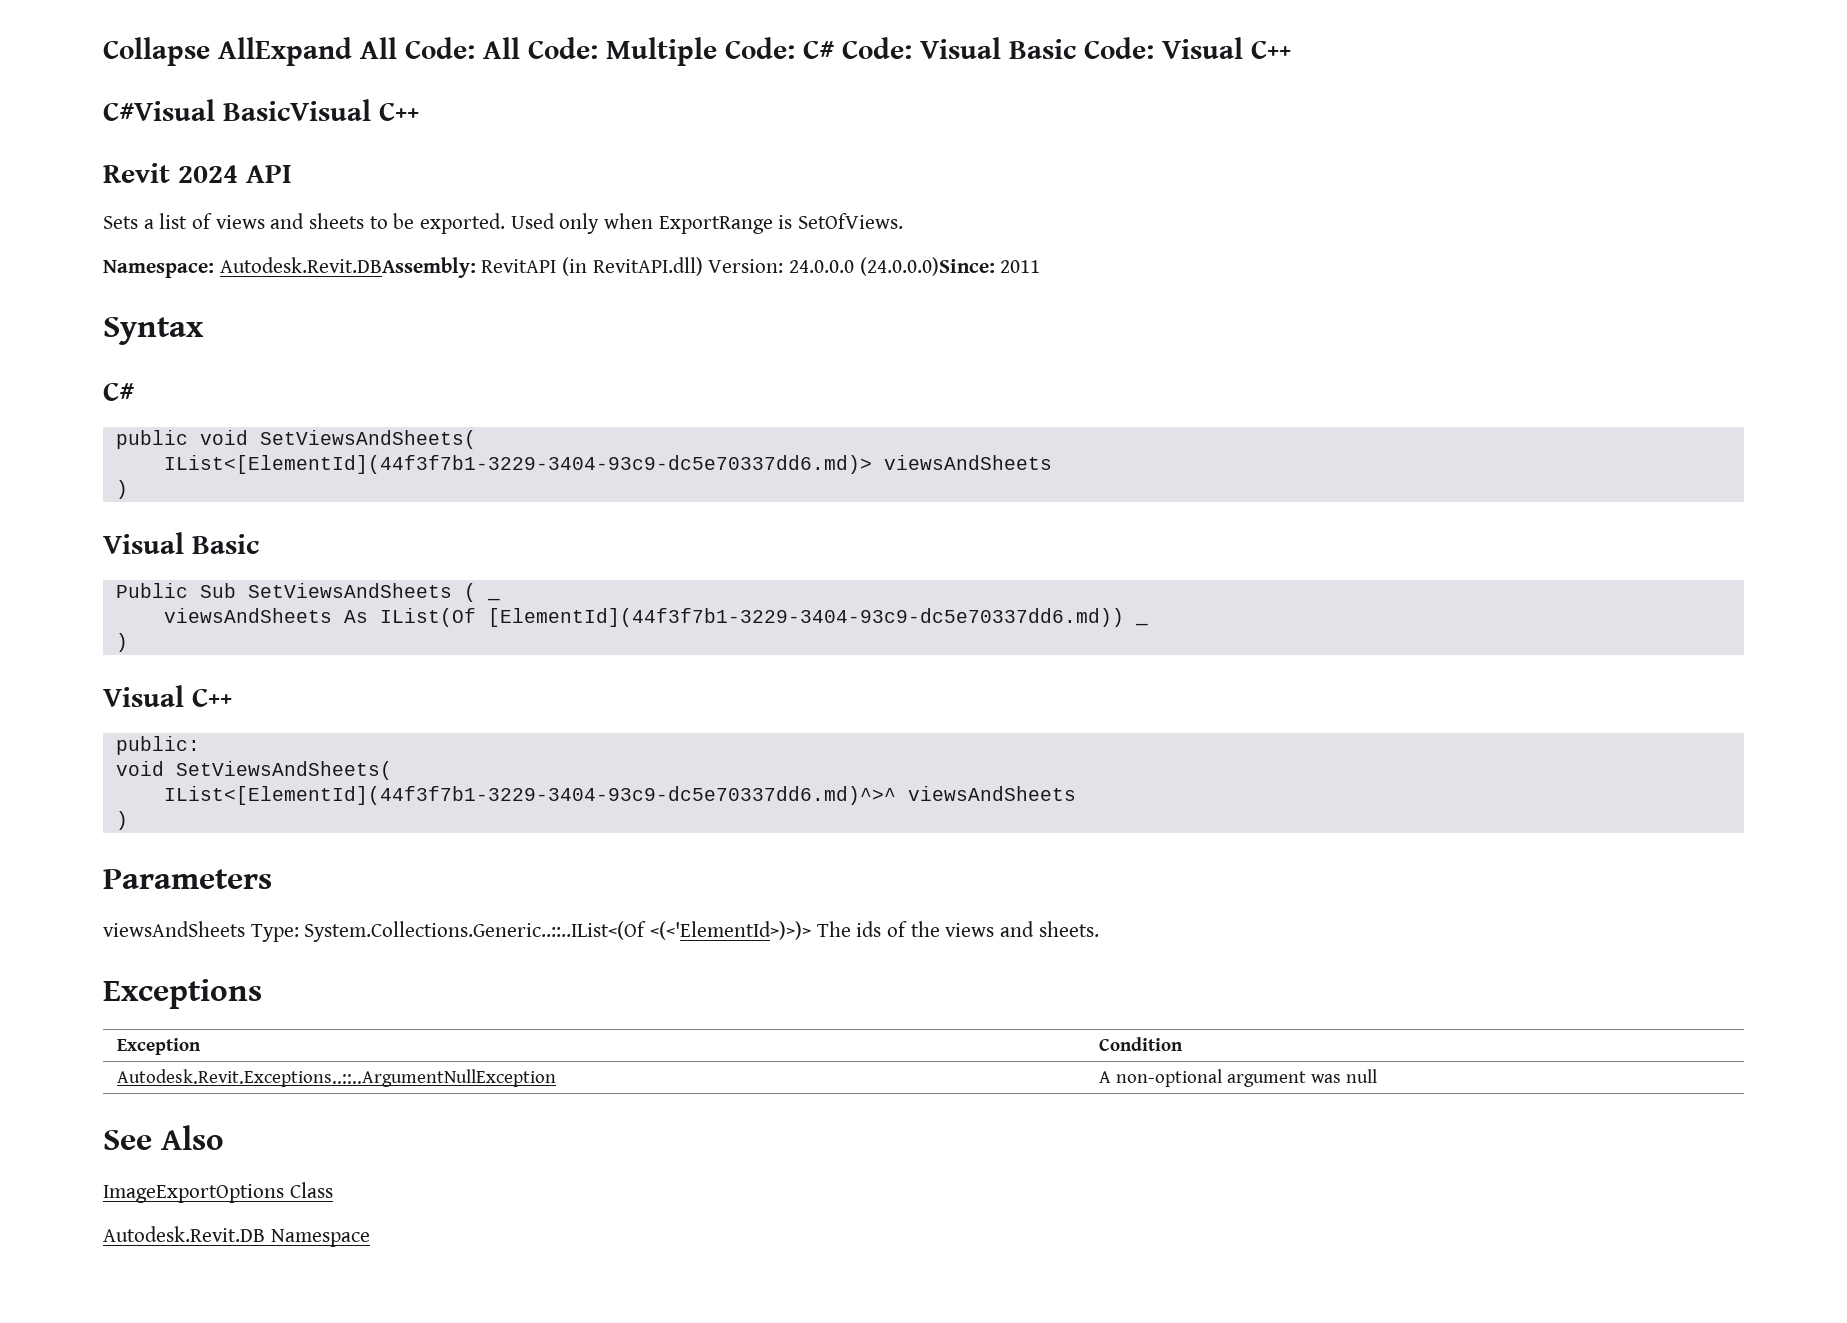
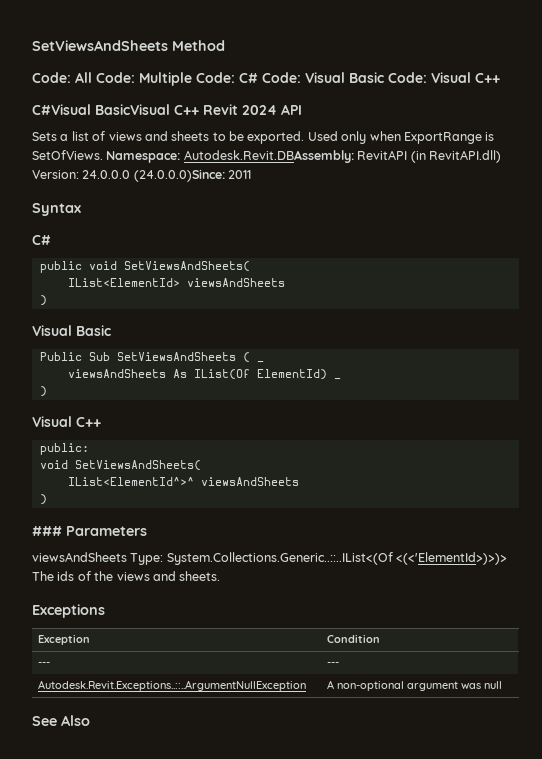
[103,37,397,66] Collapse AllExpand All -> [32,40,225,51] SetViewsAndSheets Method //
(419, 111) // -> (199, 110) none
(904, 221) // -> (103, 155) none
[163,455,872,474] IList<[ElementId](44f3f7b1-3229-3404-93c9-dc5e70337dd6.md)> -> [67,278,180,287] IList<ElementId>
[487,608,1124,627] [ElementId](44f3f7b1-3229-3404-93c9-dc5e70337dd6.md)) -> [256,369,327,380] ElementId)
[163,786,1076,805] [115,811,128,830] IList<[ElementId](44f3f7b1-3229-3404-93c9-dc5e70337dd6.md)^>^ viewsAndSheets // ) // -> [67,477,299,486] [39,494,47,505] [32,526,62,536] IList<ElementId^>^ viewsAndSheets // ) // ###
(1183, 1044) none -> [37,662,50,666] [326,662,339,666] // --- | ---
[103,1182,333,1203] [103,1226,370,1247] // ImageExportOptions Class // Autodesk.Revit.DB Namespace -> (90, 720) none

